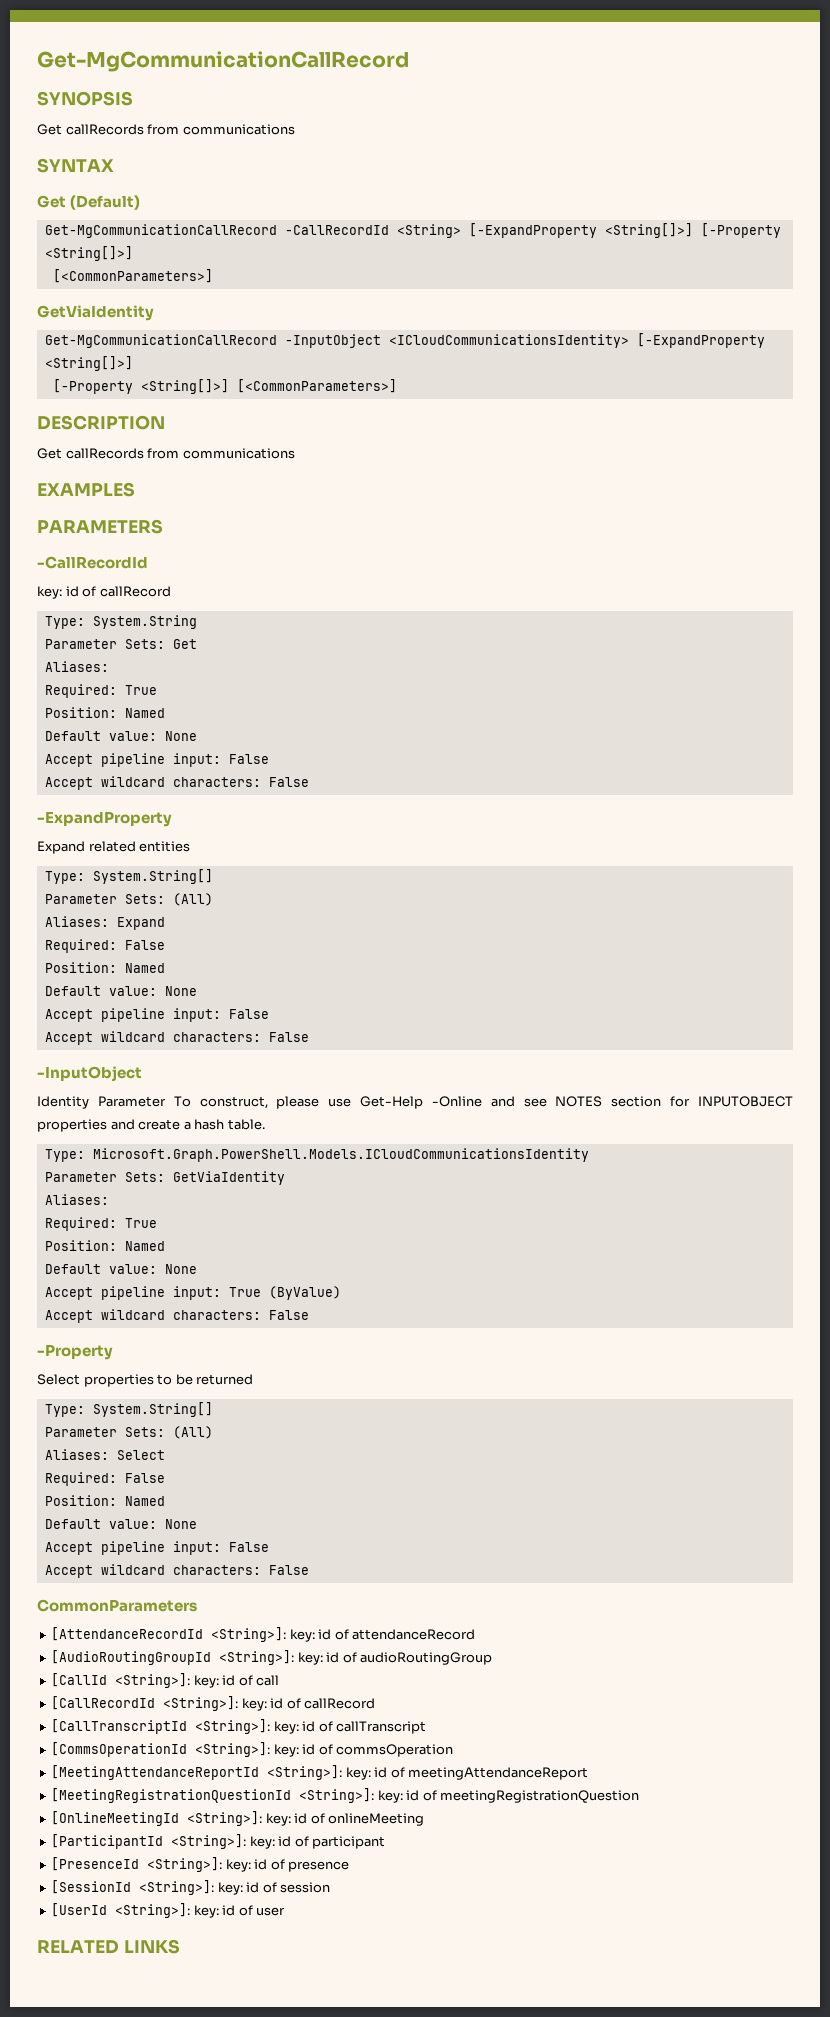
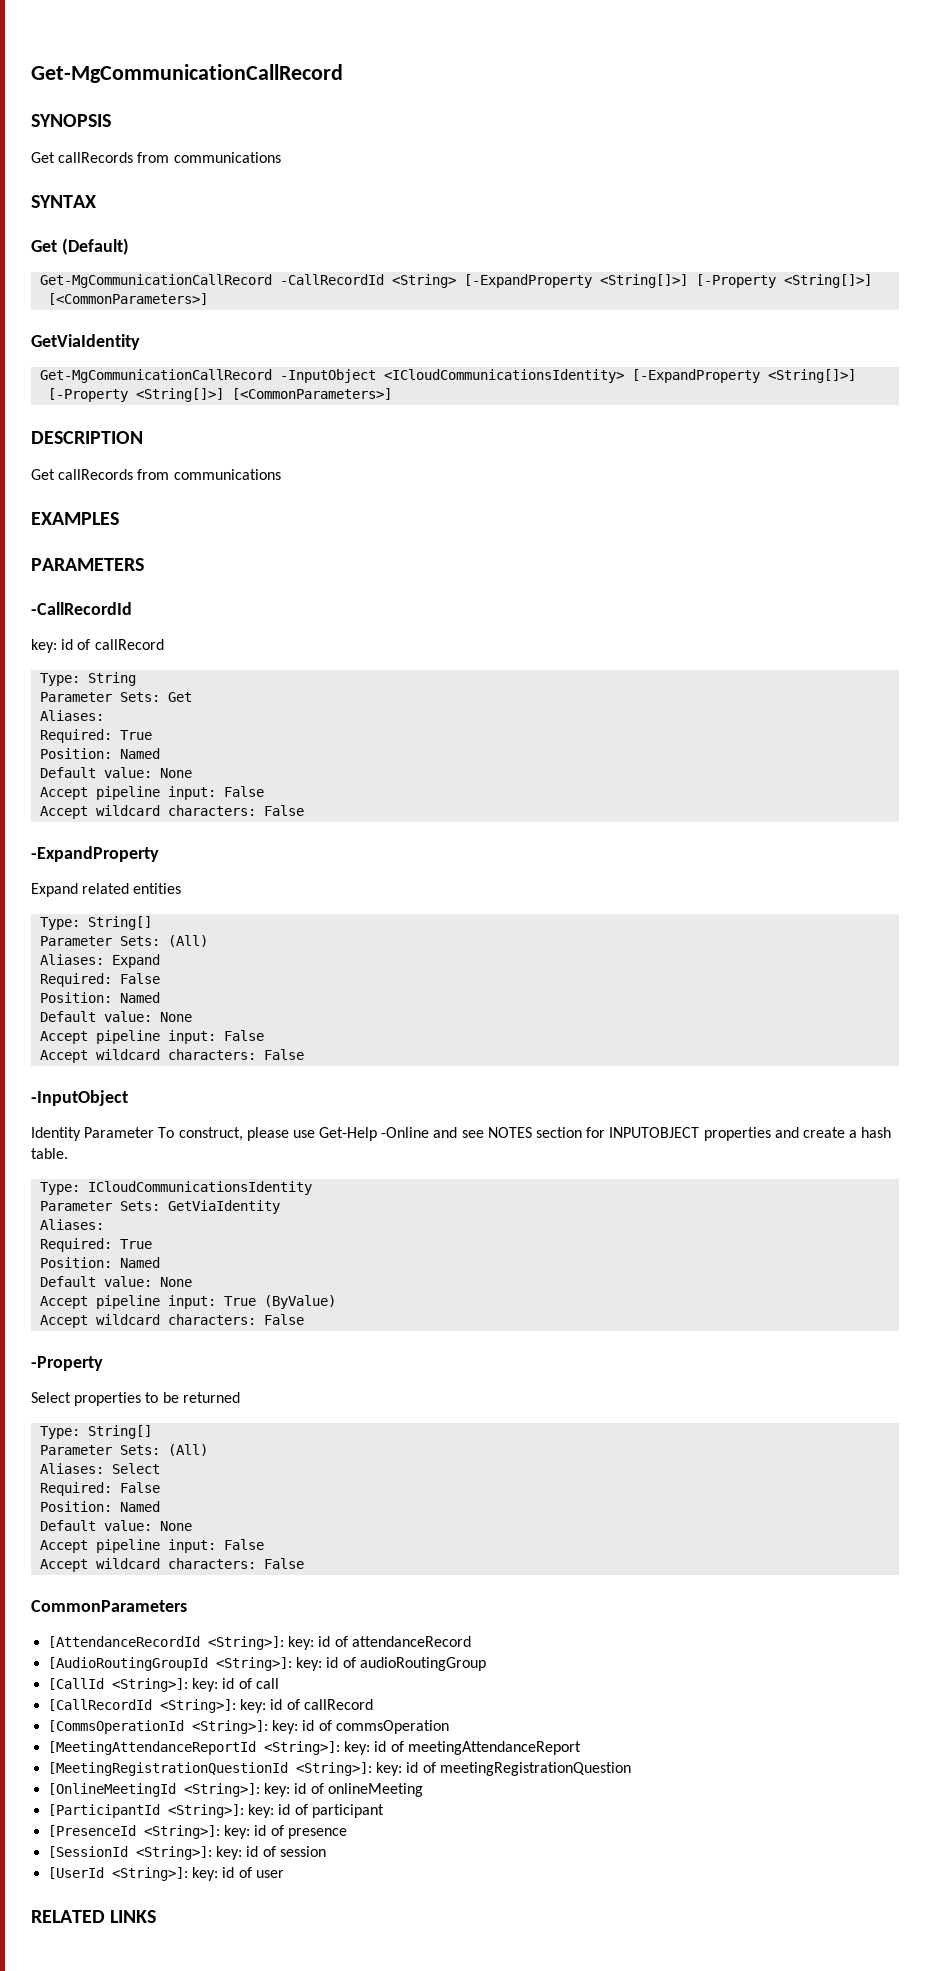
[92,615,197,629] System.String -> [88,672,137,686] String
[92,869,213,884] System.String[] -> [88,916,153,930] String[]
[92,1148,589,1162] Microsoft.Graph.PowerShell.Models.ICloudCommunicationsIdentity -> [88,1181,313,1195] ICloudCommunicationsIdentity
[92,1402,213,1417] System.String[] -> [88,1425,153,1439] String[]
[51,1719,427,1734] // [CallTranscriptId <String>]: key: id of callTranscript -> (373, 1704) none

